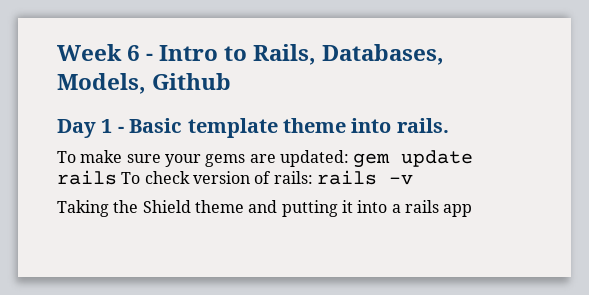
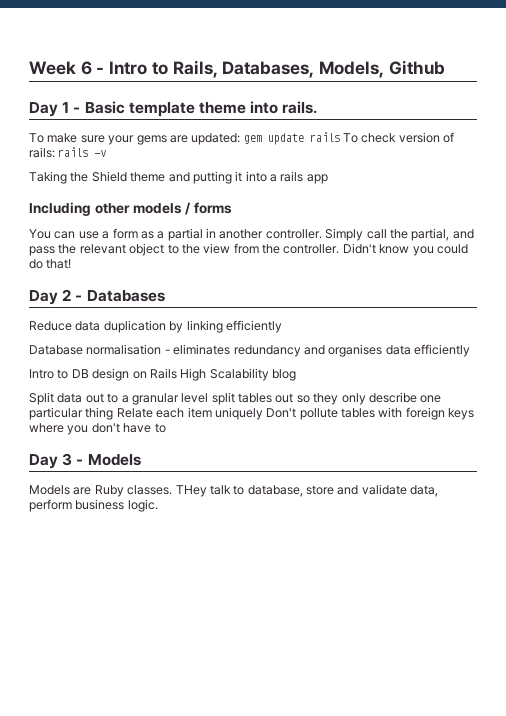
(473, 210) none -> [29,202,233,216] [29,228,474,241] [29,243,468,256] [29,259,72,269] [29,289,165,305] [29,320,282,333] [29,344,470,357] [29,368,296,381] [29,392,442,405] [29,407,475,420] [29,423,166,435] [29,453,141,469] [29,484,439,497] [29,499,158,512] // Including other models / forms // You can use a form as a partial in another controller. Simply call the partial, and pass the relevant object to the view from the controller. Didn't know you could do that! // Day 2 - Databases // Reduce data duplication by linking efficiently // Database normalisation - eliminates redundancy and organises data efficiently // Intro to DB design on Rails High Scalability blog // Split data out to a granular level split tables out so they only describe one particular thing Relate each item uniquely Don't pollute tables with foreign keys where you don't have to // Day 3 - Models // Models are Ruby classes. THey talk to database, store and validate data, perform business logic.

